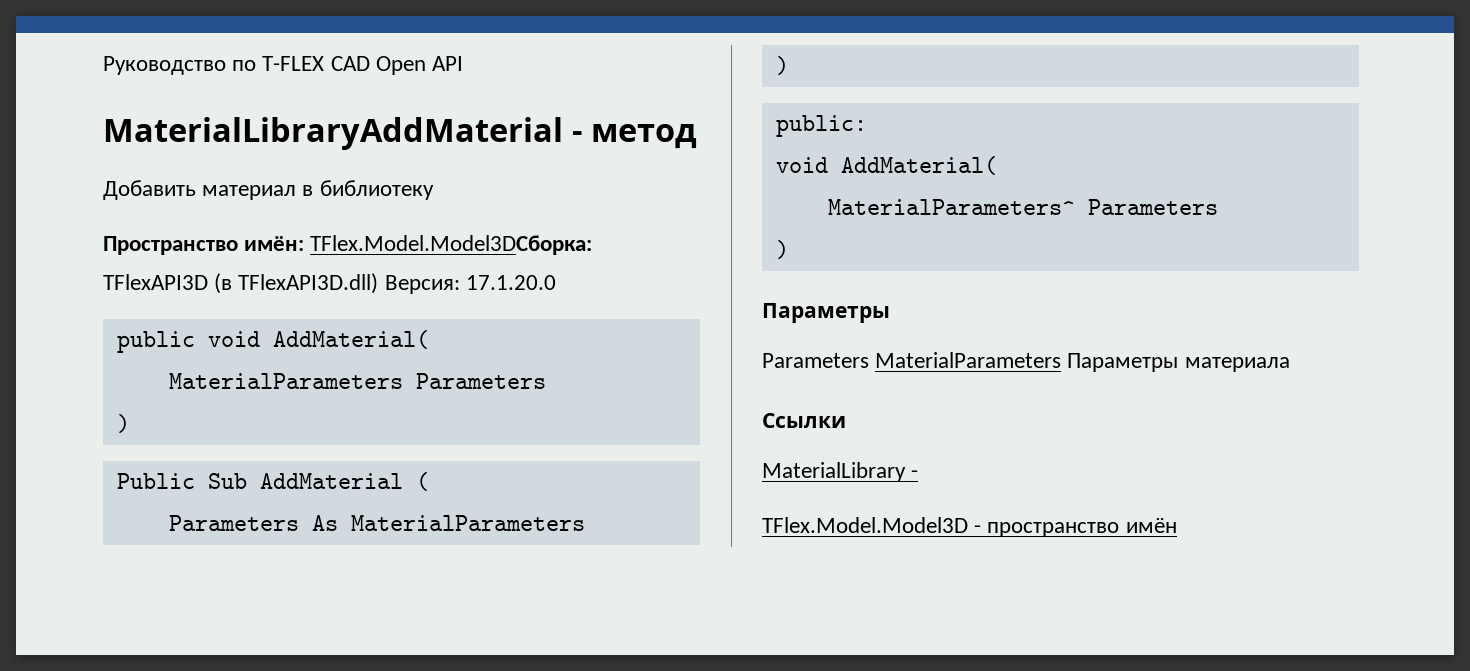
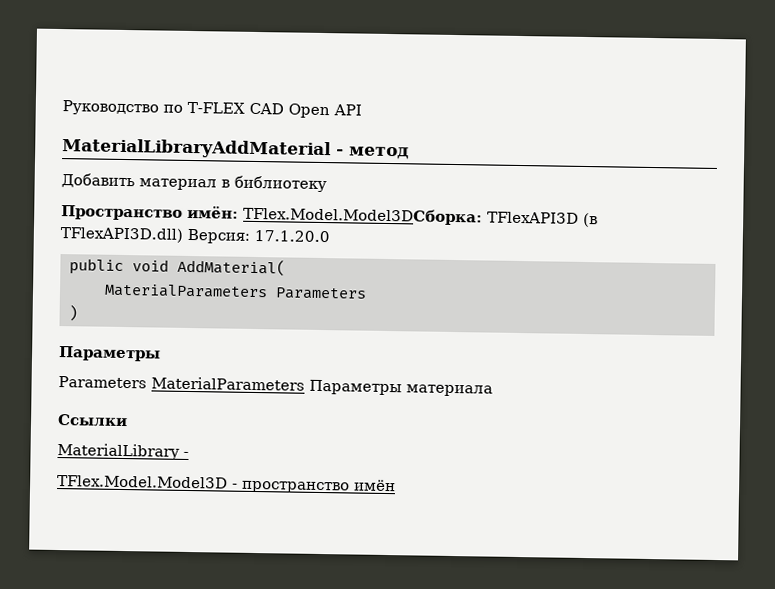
[116,472,429,491] [168,515,585,531] [775,56,789,75] [775,115,867,137] [775,156,997,175] [827,199,1218,215] [775,240,789,259] // Public Sub AddMaterial ( // Parameters As MaterialParameters // ) // public: // void AddMaterial( // MaterialParameters^ Parameters // ) -> (78, 313) none

